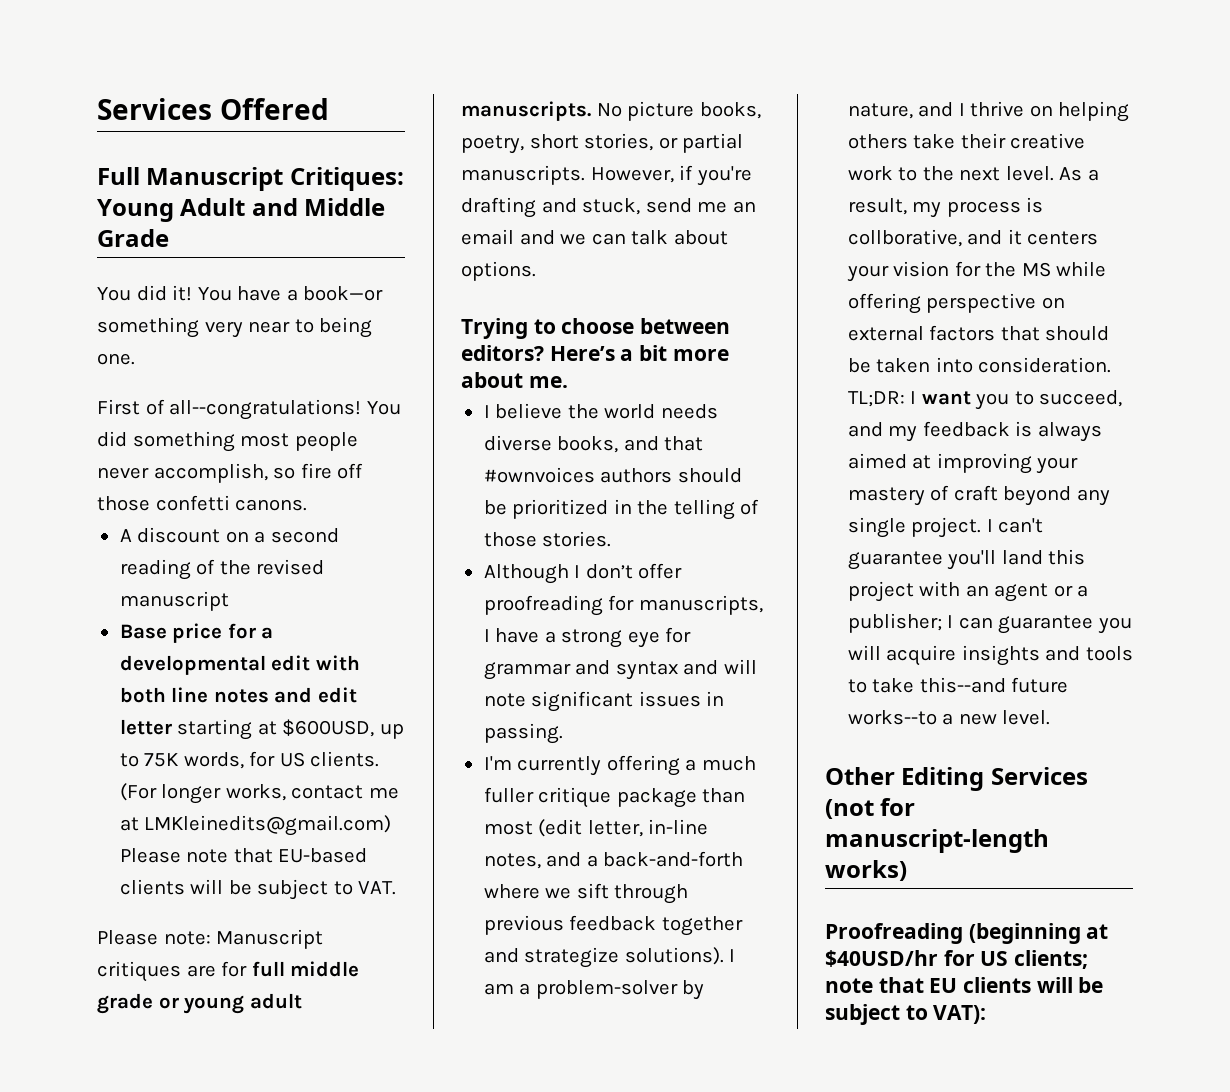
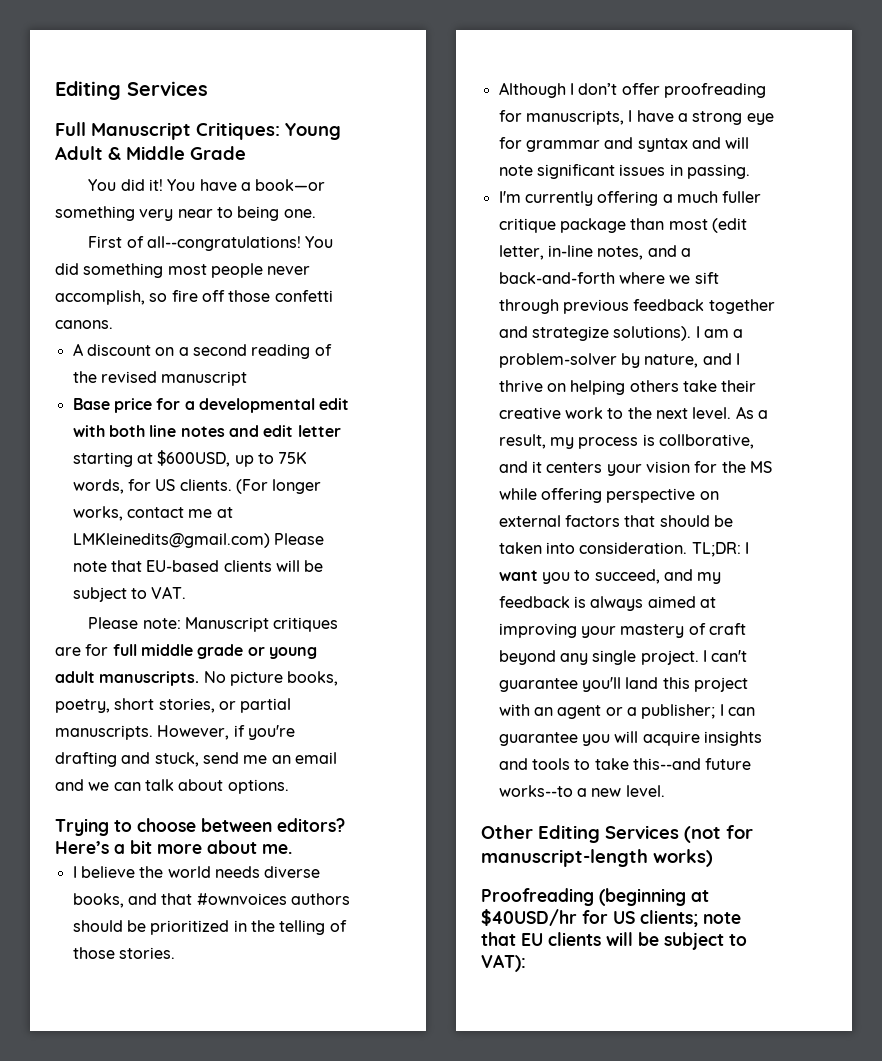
[97,98,329,120] Services Offered -> [55,81,208,100] Editing Services
[251,198,298,216] and -> [108,147,121,160] &

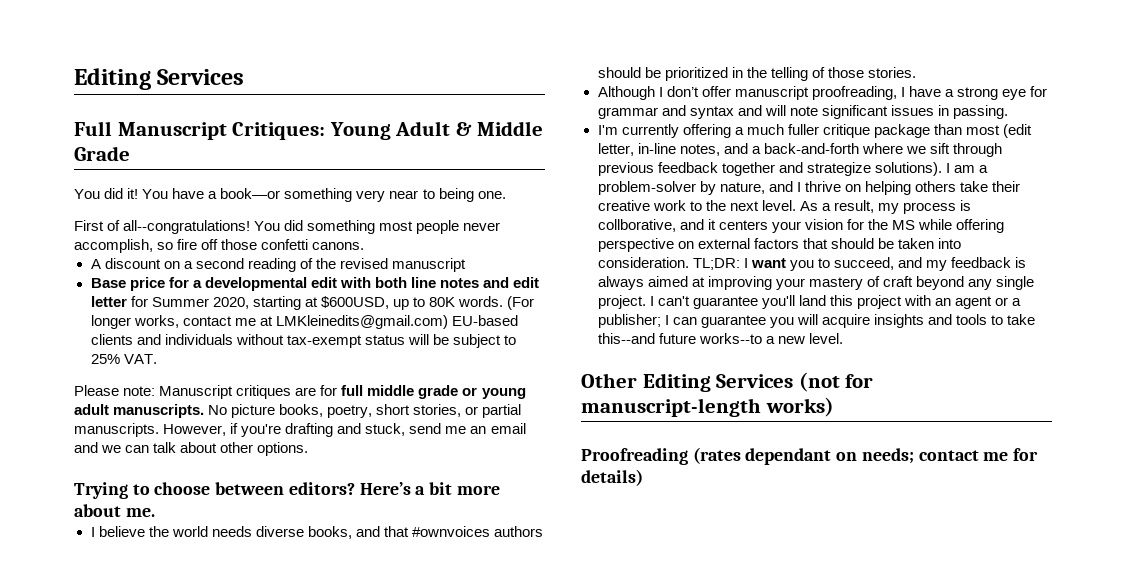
(341, 431) none -> [130,296,249,309] for Summer 2020,
[278,452,308,464] [72,479,232,494] 75K words, for US clients. -> [428,296,504,307] 80K words.
[273,533,324,545] [72,560,324,572] [72,587,147,602] Please note that EU-based clients will be subject to -> [451,315,518,326] [90,334,516,348] [90,354,120,364] EU-based clients and individuals without tax-exempt status will be subject to 25%
(224, 785) none -> [220,442,254,453] other
[663,83,766,98] [498,110,624,125] proofreading for manuscripts, -> [734,86,897,100] manuscript proofreading,
[599,888,709,906] [481,909,741,927] [481,932,747,950] [481,954,526,972] (beginning at $40USD/hr for US clients; note that EU clients will be subject to VAT): -> [692,447,1039,465] [581,469,643,486] (rates dependant on needs; contact me for details)

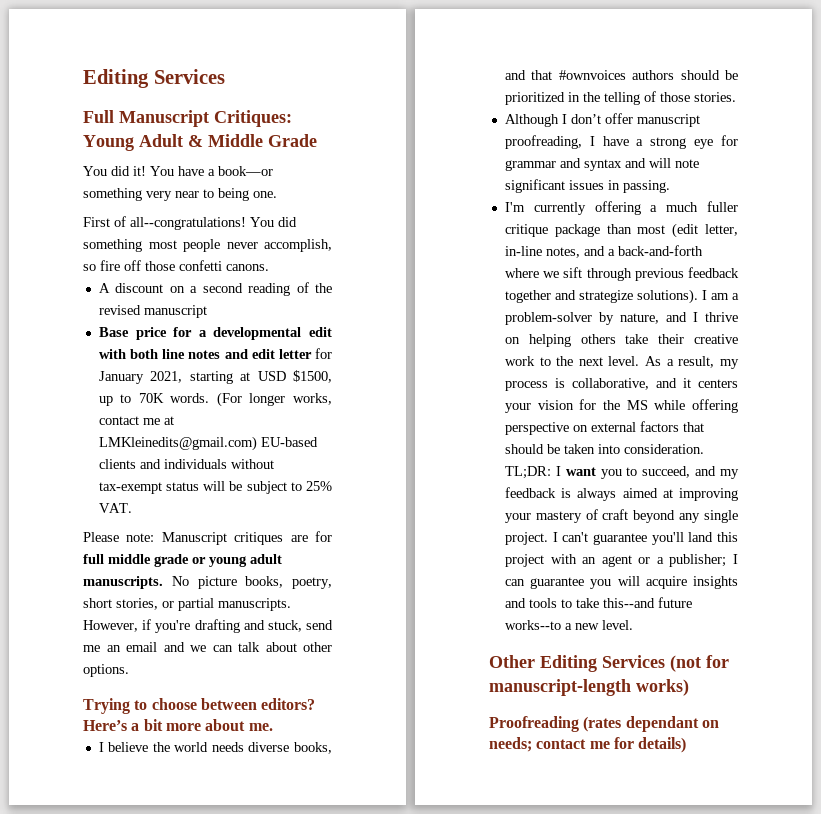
[151,296,389,310] Summer 2020, starting at $600USD, -> [98,370,332,384] January 2021, starting at USD $1500,
[428,297,455,307] 80K -> [138,393,164,403] 70K
[597,219,676,232] collborative, -> [571,378,649,390] collaborative,

